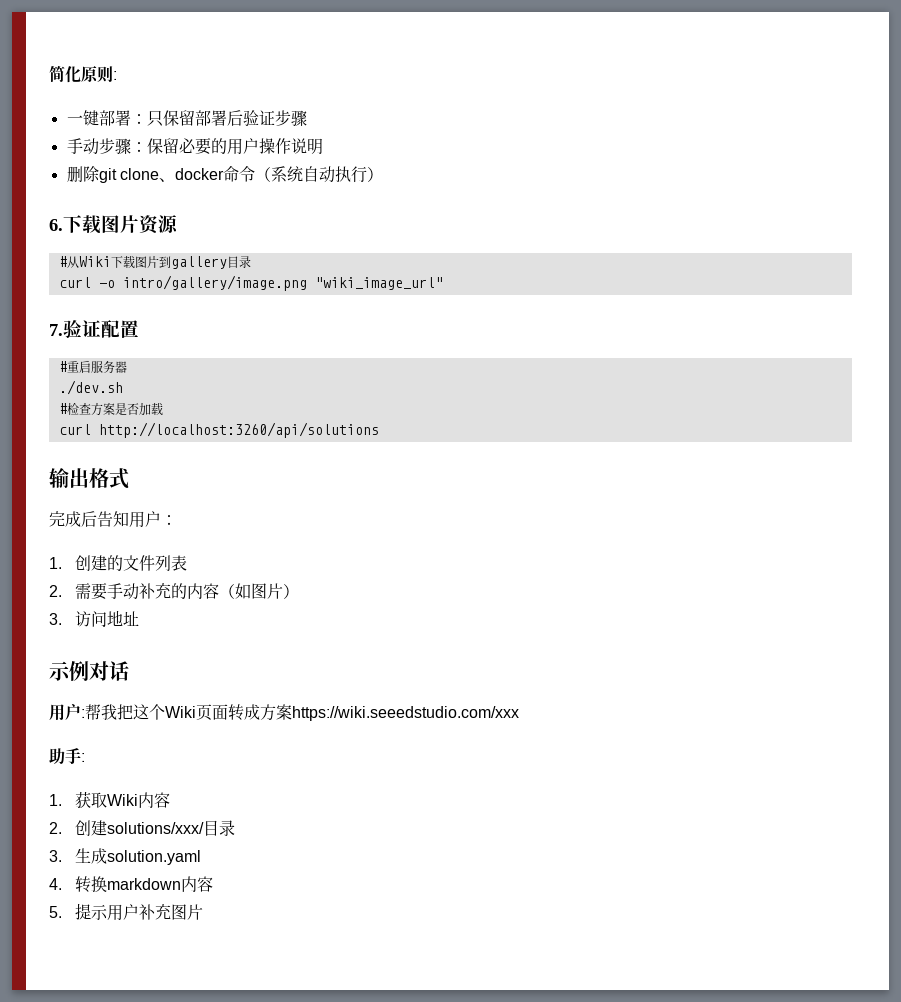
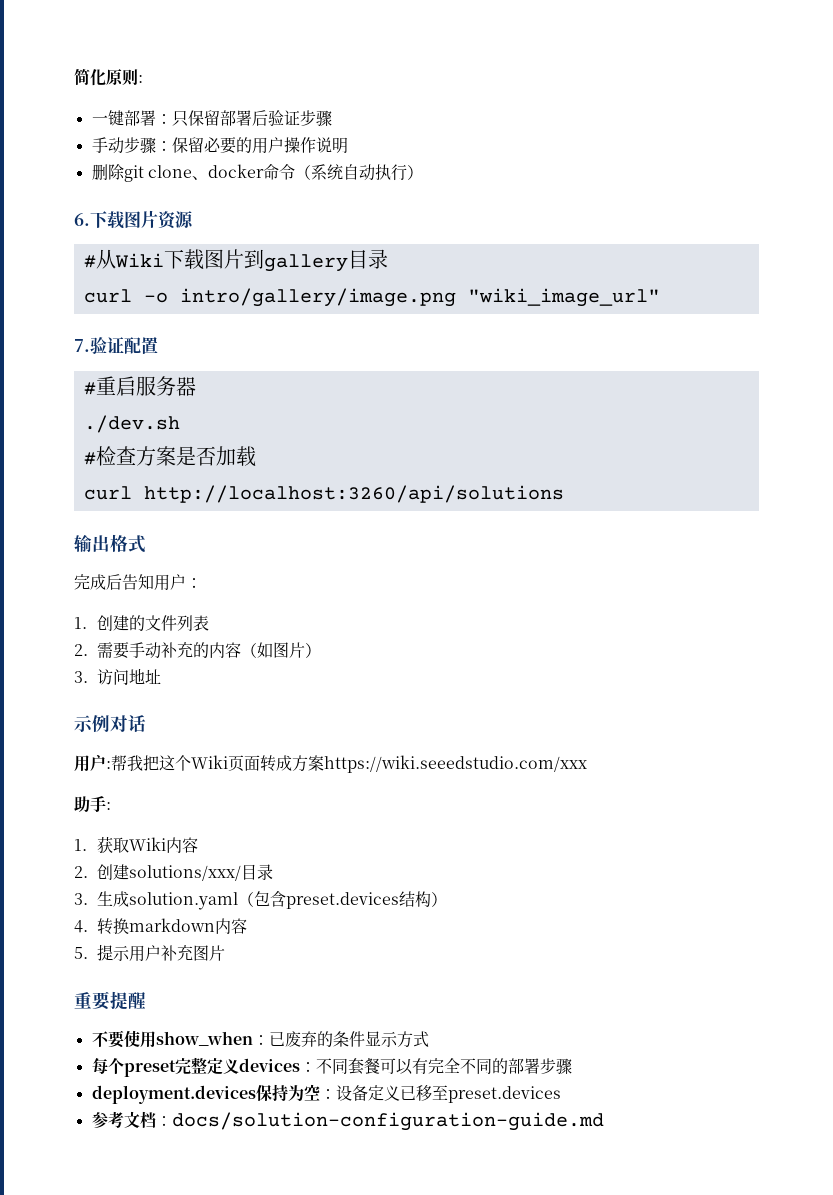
(202, 857) none -> [238,891,448,909] （包含preset.devices结构）
(204, 912) none -> [74,991,146,1010] [91,1030,429,1048] [91,1057,572,1077] [91,1084,561,1104] [91,1111,604,1131] // 重要提醒 // 不要使用show_when：已废弃的条件显示方式 // 每个preset完整定义devices：不同套餐可以有完全不同的部署步骤 // deployment.devices保持为空：设备定义已移至preset.devices // 参考文档：docs/solution-configuration-guide.md

